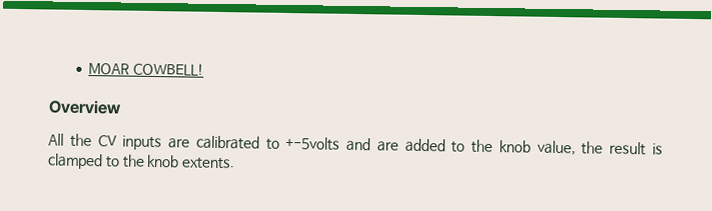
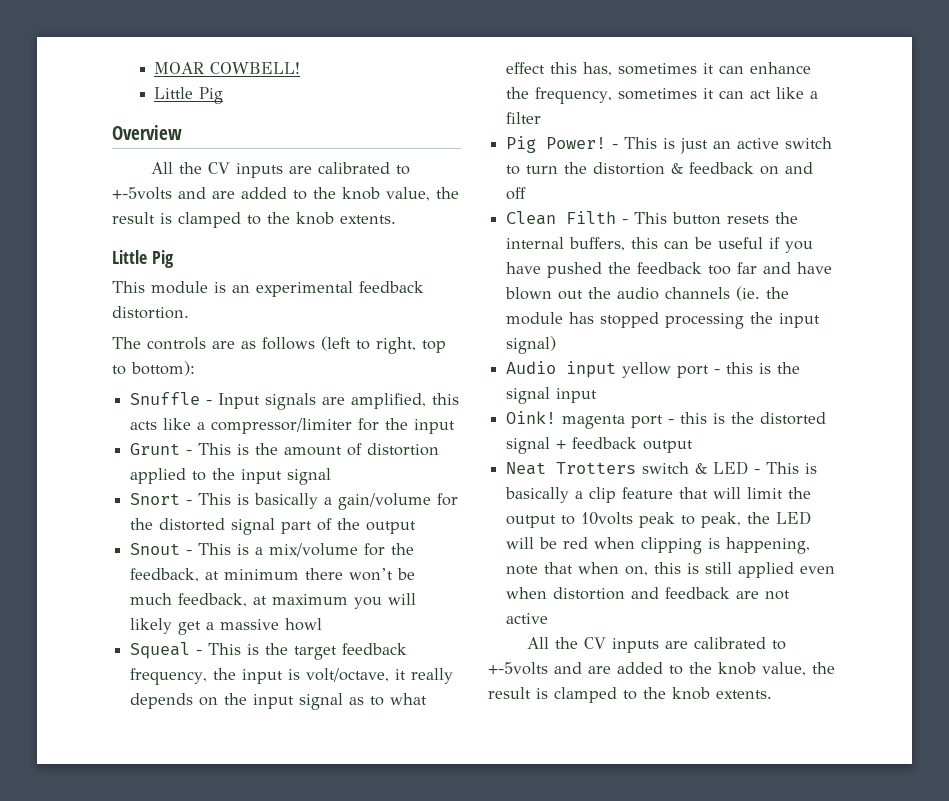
(204, 69) none -> [154,87,224,104] // Little Pig
(236, 163) none -> [112,250,174,268] [112,281,424,297] [112,306,189,319] [112,336,446,354] [112,361,195,376] [130,392,460,410] [130,418,456,434] [130,443,440,456] [130,468,332,485] [130,493,459,510] [130,518,417,535] [130,543,415,557] [130,568,416,582] [130,593,417,609] [130,618,323,635] [130,642,408,660] [130,668,454,685] [130,693,428,710] [506,62,812,76] [506,87,819,104] [506,112,542,124] [506,136,833,154] [506,162,814,175] [506,187,527,200] [506,211,799,225] [506,237,814,253] [506,262,833,278] [505,286,790,301] [506,312,821,329] [506,336,557,354] [506,361,801,378] [506,387,598,404] [506,411,827,429] [506,437,694,454] [506,461,818,475] [505,487,812,503] [506,511,812,528] [506,537,811,554] [506,562,836,578] [506,587,791,600] [506,613,549,624] [527,637,787,653] [488,662,835,676] [488,687,772,703] // Little Pig // This module is an experimental feedback distortion. // The controls are as follows (left to right, top to bottom): // Snuffle - Input signals are amplified, this acts like a compressor/limiter for the input // Grunt - This is the amount of distortion applied to the input signal // Snort - This is basically a gain/volume for the distorted signal part of the output // Snout - This is a mix/volume for the feedback, at minimum there won’t be much feedback, at maximum you will likely get a massive howl // Squeal - This is the target feedback frequency, the input is volt/octave, it really depends on the input signal as to what effect this has, sometimes it can enhance the frequency, sometimes it can act like a filter // Pig Power! - This is just an active switch to turn the distortion & feedback on and off // Clean Filth - This button resets the internal buffers, this can be useful if you have pushed the feedback too far and have blown out the audio channels (ie. the module has stopped processing the input signal) // Audio input yellow port - this is the signal input // Oink! magenta port - this is the distorted signal + feedback output // Neat Trotters switch & LED - This is basically a clip feature that will limit the output to 10volts peak to peak, the LED will be red when clipping is happening, note that when on, this is still applied even when distortion and feedback are not active // All the CV inputs are calibrated to +-5volts and are added to the knob value, the result is clamped to the knob extents.

